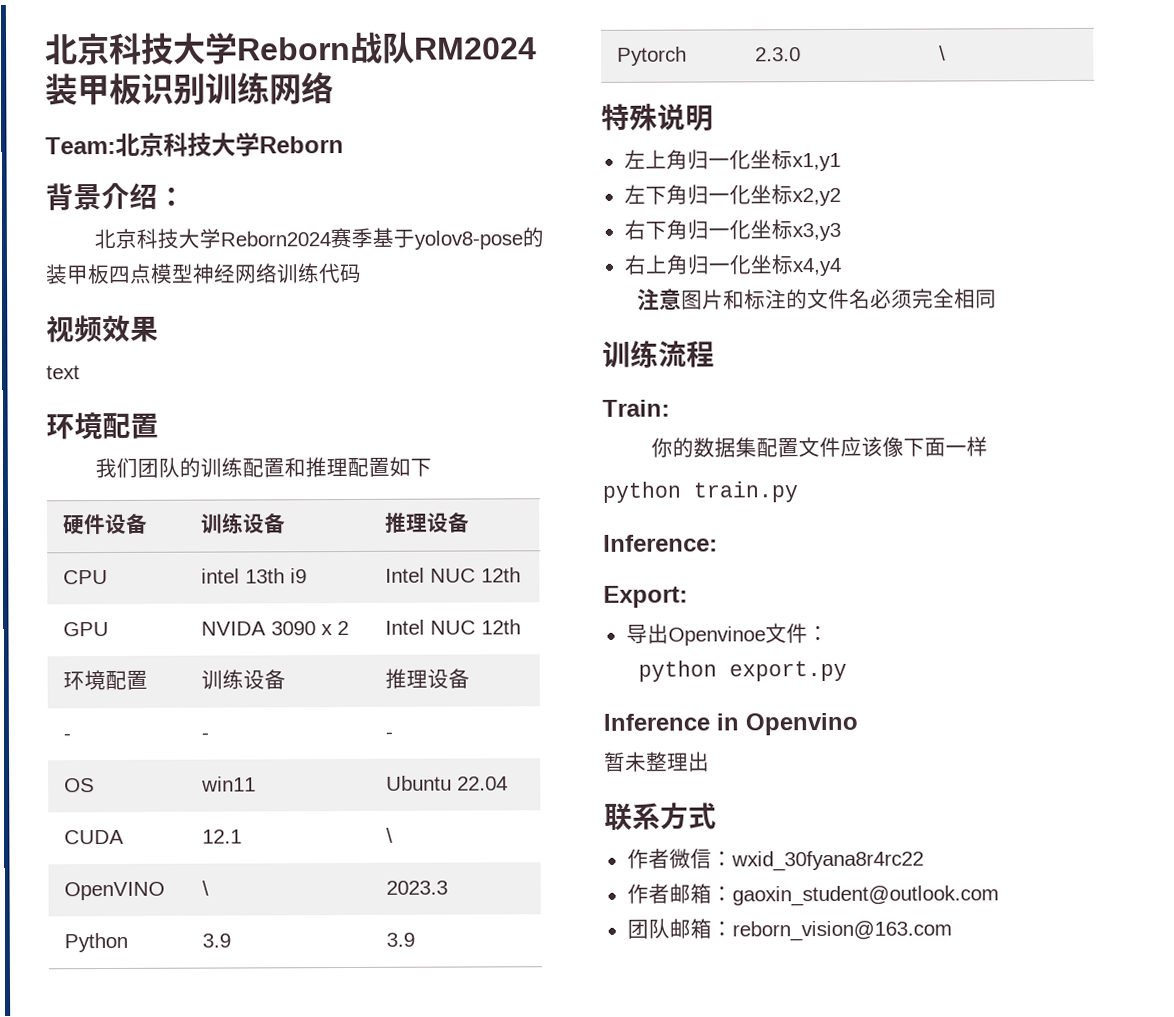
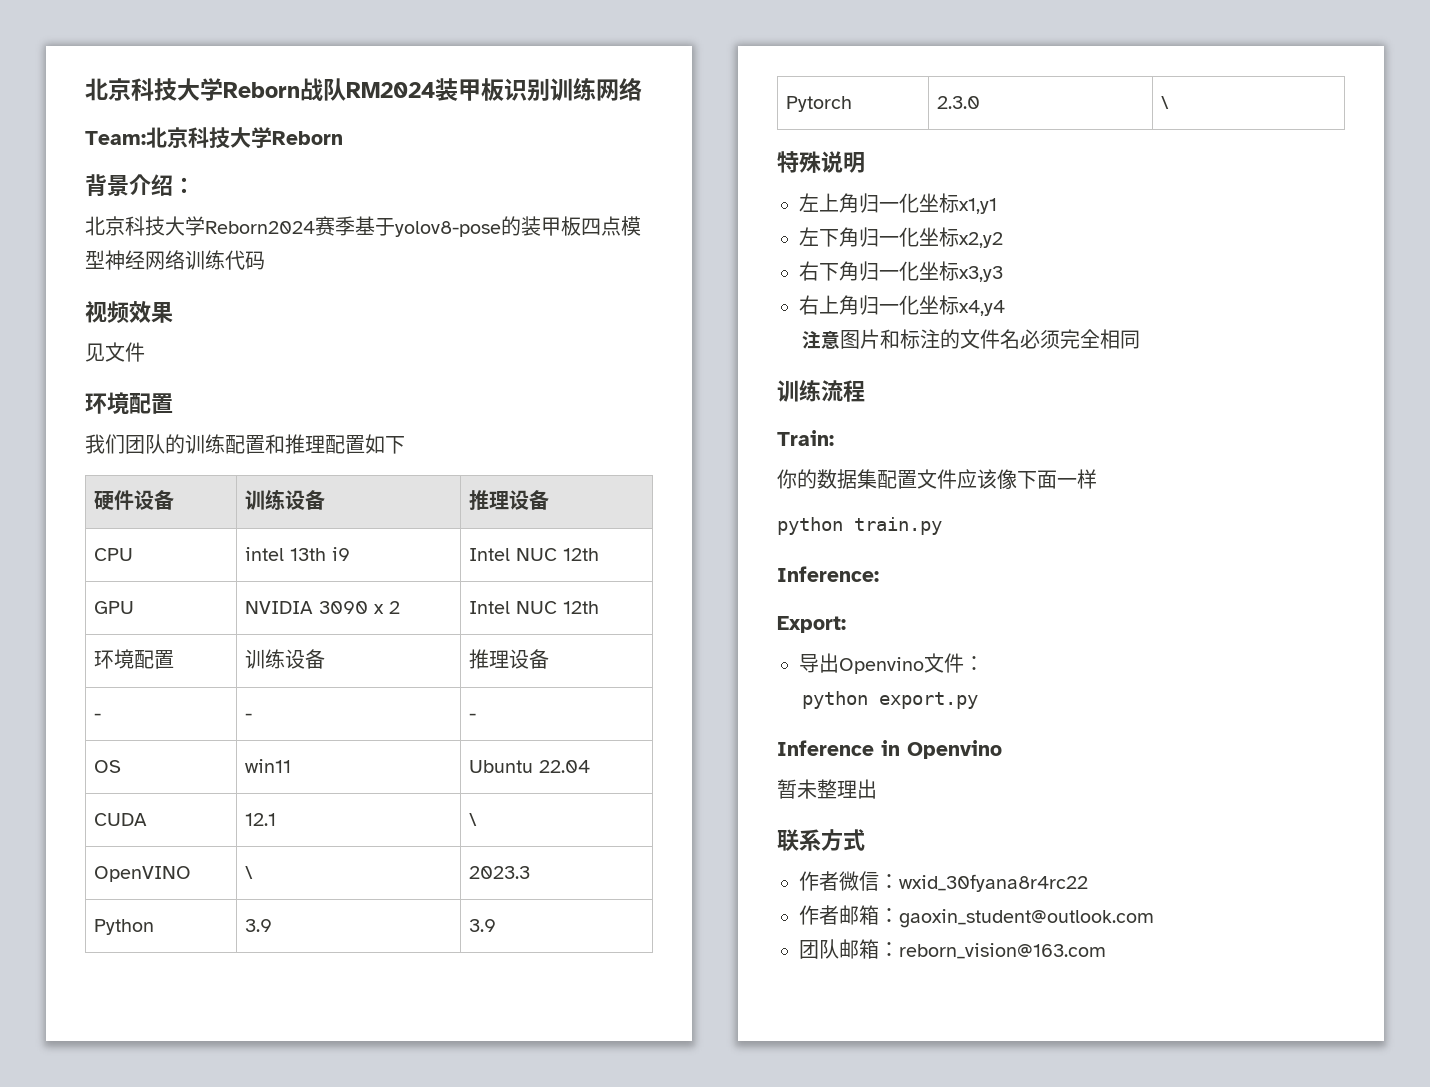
[46,365,80,380] text -> [85,342,145,362] 见文件
[201,621,267,636] NVIDA -> [245,601,314,614] NVIDIA
[667,626,766,646] Openvinoe -> [839,657,924,674] Openvino

